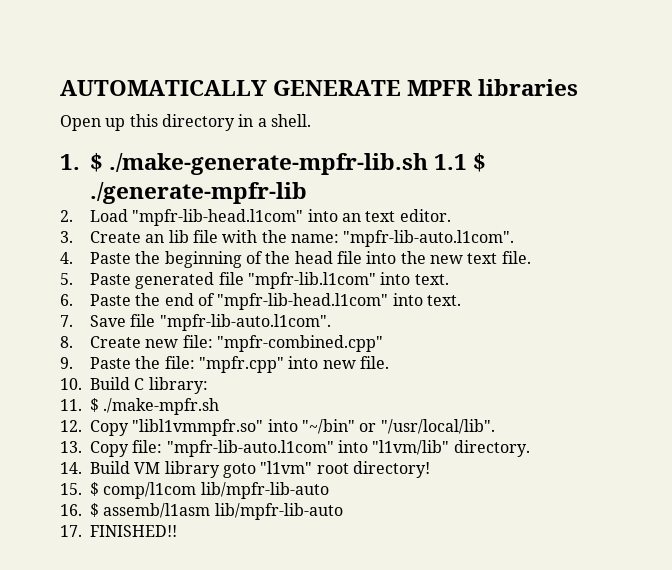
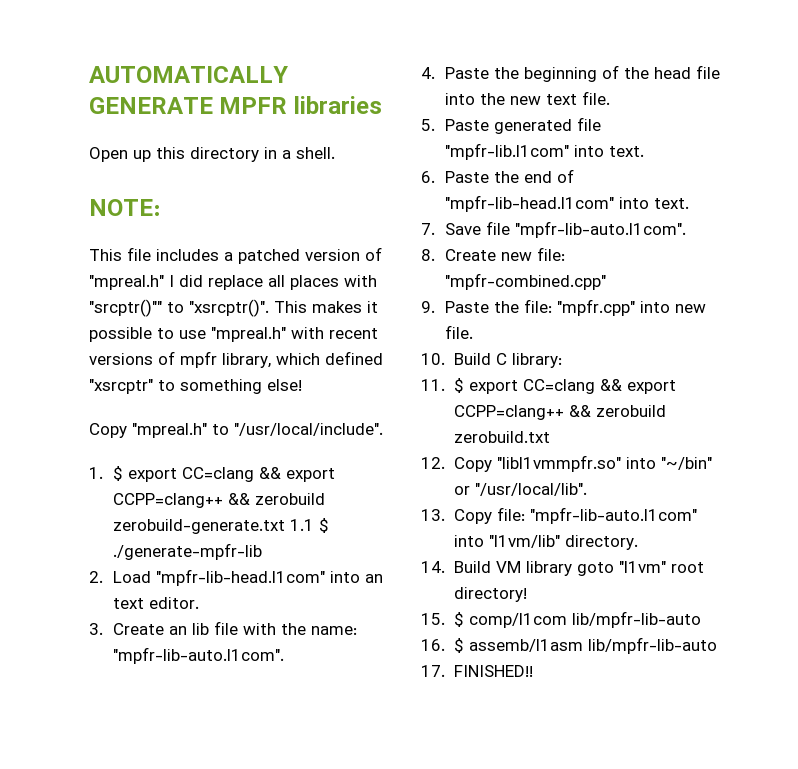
[60,153,429,175] 1. $ ./make-generate-mpfr-lib.sh -> [89,199,161,216] [89,247,382,264] [89,275,377,290] [89,299,378,317] [89,327,378,342] [89,351,383,368] [89,379,302,394] [89,423,383,438] [89,466,336,482] [113,493,326,508] [113,519,286,534] NOTE: // This file includes a patched version of "mpreal.h" I did replace all places with "srcptr()"" to "xsrcptr()". This makes it possible to use "mpreal.h" with recent versions of mpfr library, which defined "xsrcptr" to something else! // Copy "mpreal.h" to "/usr/local/include". // 1. $ export CC=clang && export CCPP=clang++ && zerobuild zerobuild-generate.txt
[103,398,220,415] ./make-mpfr.sh -> [468,379,676,394] [453,405,666,420] [453,431,550,443] export CC=clang && export CCPP=clang++ && zerobuild zerobuild.txt

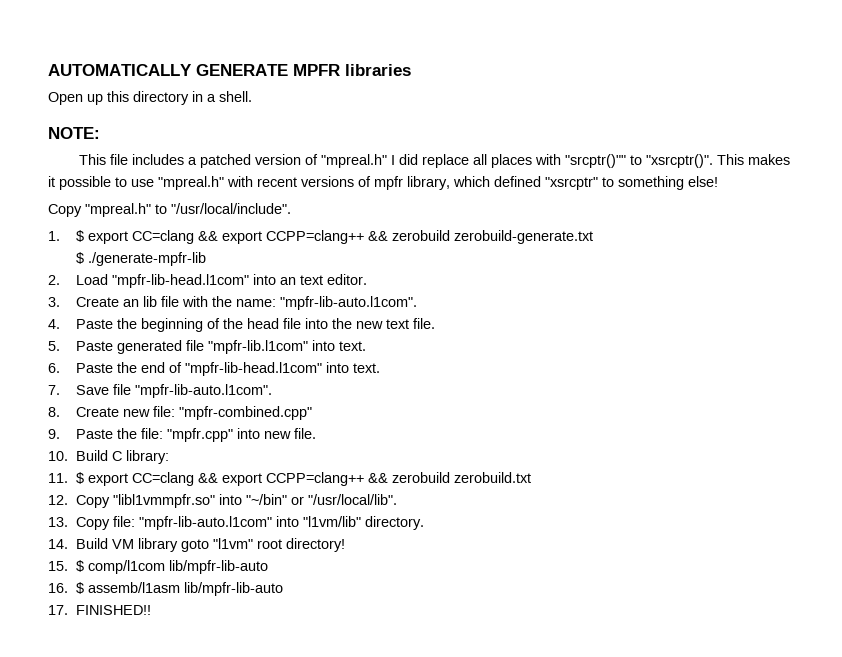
[290,519,315,531] 1.1 -> (594, 237) //

